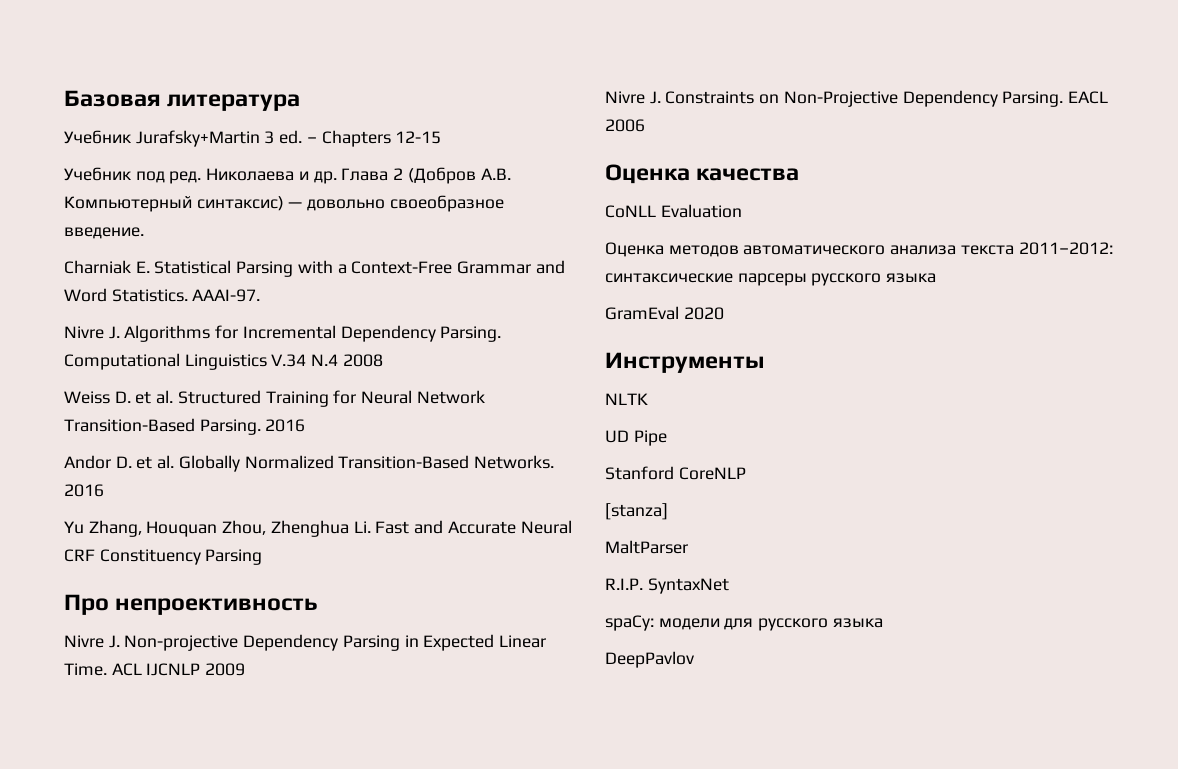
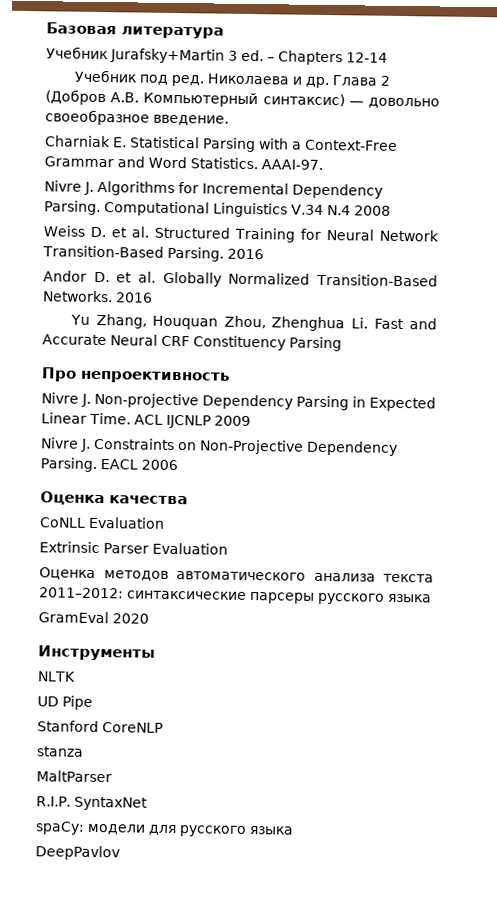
[395,131,442,144] 12-15 -> [346,52,388,63] 12-14
(742, 211) none -> [39,541,228,555] // Extrinsic Parser Evaluation
[605,503,668,520] [stanza] -> [36,746,84,757] stanza

